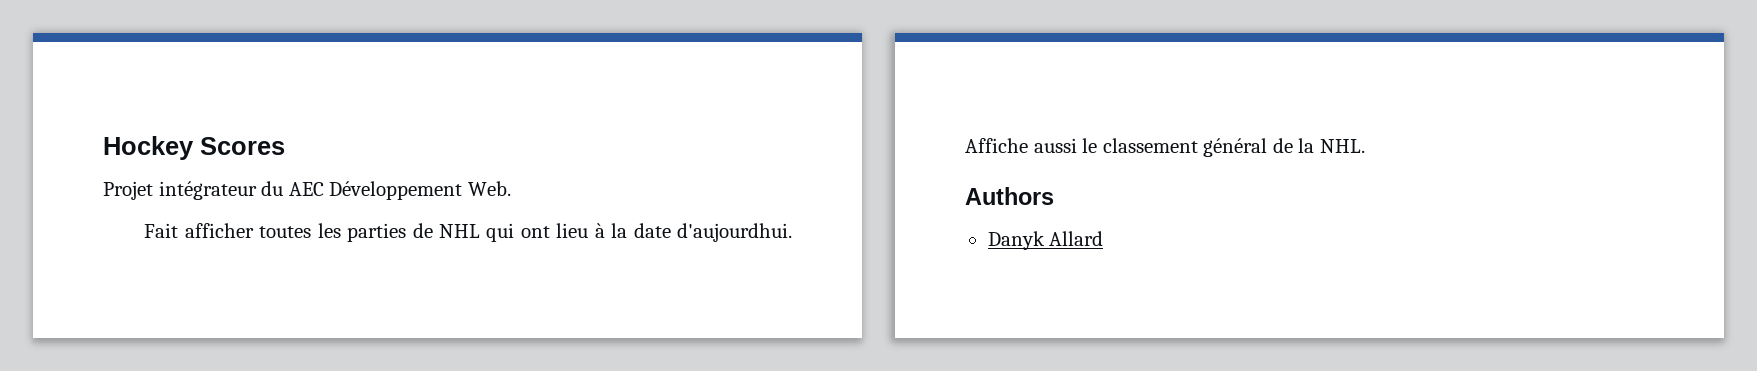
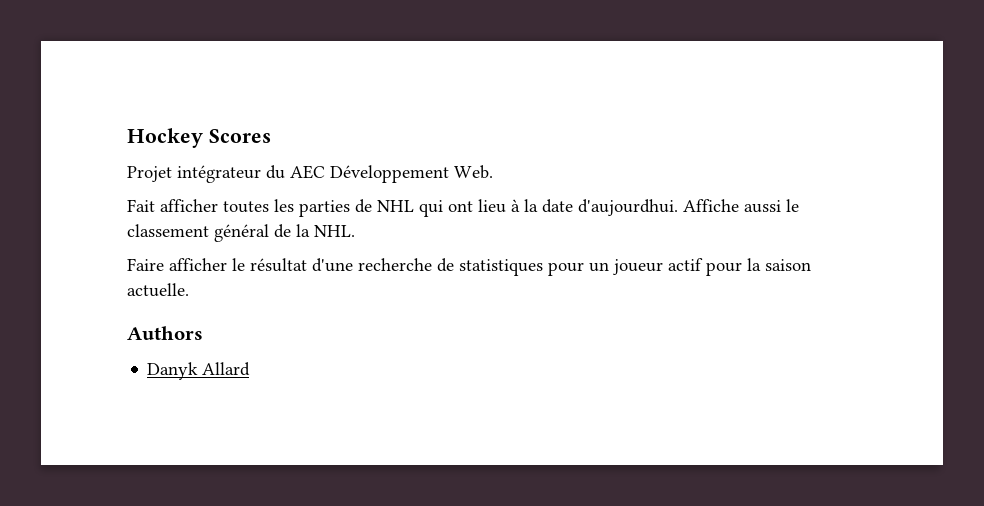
(1365, 146) none -> [127,258,811,276] [127,283,189,297] // Faire afficher le résultat d'une recherche de statistiques pour un joueur actif pour la saison actuelle.

